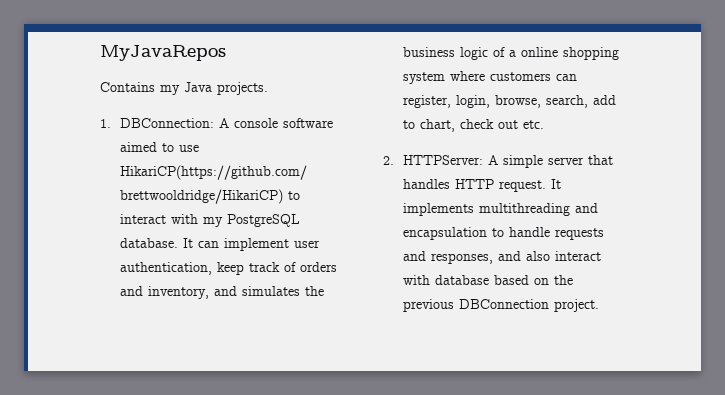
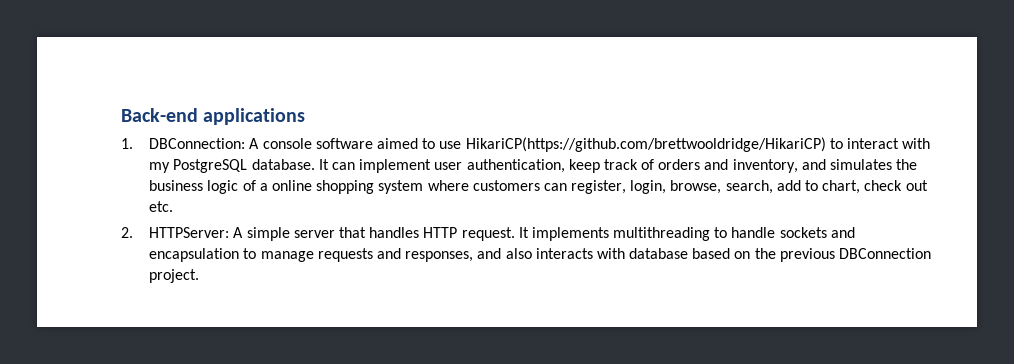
[100,45,226,61] [100,82,268,95] MyJavaRepos // Contains my Java projects. -> [121,108,306,125] Back-end applications
(570, 209) none -> [714,227,827,238] to handle sockets
[508,227,550,237] handle -> [260,251,314,262] manage
[554,251,601,261] interact -> [535,248,593,259] interacts

